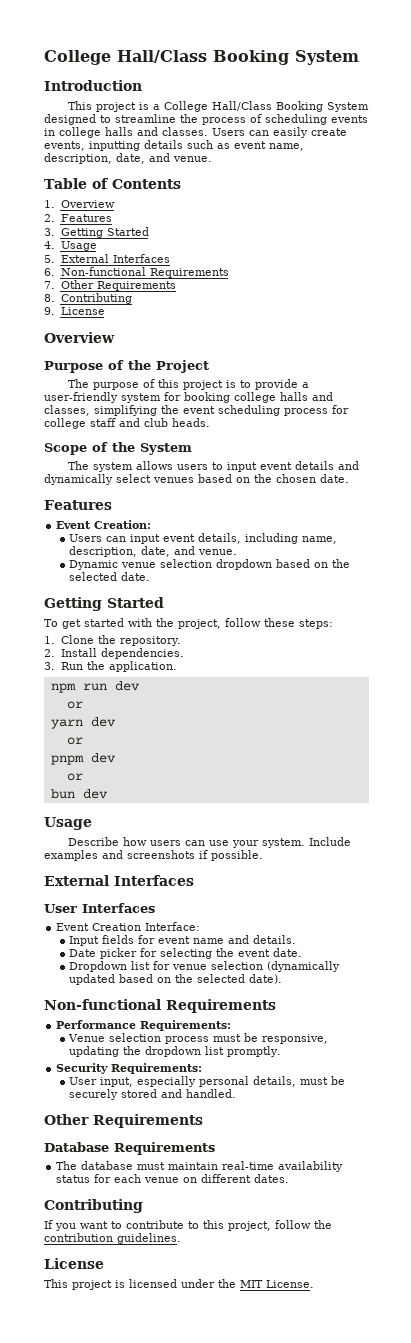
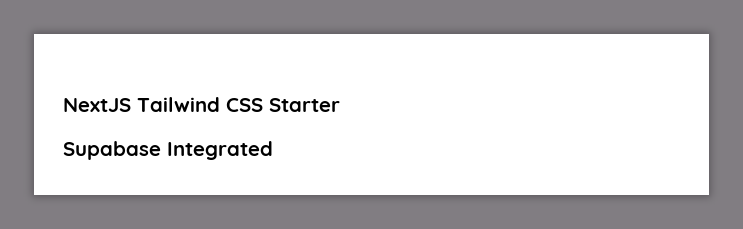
[44,50,359,65] [44,80,142,91] [67,101,369,112] [44,114,368,125] [44,127,347,138] [44,140,304,151] [44,153,212,164] [44,178,181,189] [44,200,115,208] [44,214,112,222] [44,227,149,238] [44,241,97,251] [44,254,170,263] [44,267,229,278] [44,280,176,291] [44,293,132,304] [44,307,105,315] [44,332,115,343] [44,360,209,373] [67,379,309,390] [44,392,333,403] [44,405,349,416] [44,418,210,429] [44,442,192,455] [67,461,359,472] [44,474,349,485] [44,500,112,510] [56,520,152,529] [69,533,338,544] [69,546,238,557] [69,559,351,570] [69,572,151,581] [44,597,164,611] [44,618,333,629] [44,635,182,646] [44,648,184,659] [44,661,177,672] [50,681,140,693] [66,701,83,709] [50,717,116,729] [66,737,83,745] [50,753,116,765] [66,773,83,781] [50,789,108,799] [44,817,92,830] [67,837,351,848] [44,850,263,861] [44,875,194,886] [44,903,155,913] [56,922,201,931] [69,935,297,946] [69,948,303,959] [69,961,341,972] [69,974,283,985] [44,999,276,1013] [56,1020,232,1031] [68,1033,329,1044] [69,1046,282,1057] [56,1063,203,1074] [69,1076,346,1087] [69,1089,237,1100] [44,1114,203,1128] [44,1142,215,1155] [56,1161,344,1172] [56,1174,290,1183] [44,1199,143,1213] [44,1220,332,1231] [44,1233,181,1244] [44,1258,104,1269] [44,1279,314,1290] College Hall/Class Booking System // Introduction // This project is a College Hall/Class Booking System designed to streamline the process of scheduling events in college halls and classes. Users can easily create events, inputting details such as event name, description, date, and venue. // Table of Contents // 1. Overview // 2. Features // 3. Getting Started // 4. Usage // 5. External Interfaces // 6. Non-functional Requirements // 7. Other Requirements // 8. Contributing // 9. License // Overview // Purpose of the Project // The purpose of this project is to provide a user-friendly system for booking college halls and classes, simplifying the event scheduling process for college staff and club heads. // Scope of the System // The system allows users to input event details and dynamically select venues based on the chosen date. // Features // Event Creation: // Users can input event details, including name, description, date, and venue. // Dynamic venue selection dropdown based on the selected date. // Getting Started // To get started with the project, follow these steps: // 1. Clone the repository. // 2. Install dependencies. // 3. Run the application. // npm run dev // or // yarn dev // or // pnpm dev // or // bun dev // Usage // Describe how users can use your system. Include examples and screenshots if possible. // External Interfaces // User Interfaces // Event Creation Interface: // Input fields for event name and details. // Date picker for selecting the event date. // Dropdown list for venue selection (dynamically updated based on the selected date). // Non-functional Requirements // Performance Requirements: // Venue selection process must be responsive, updating the dropdown list promptly. // Security Requirements: // User input, especially personal details, must be securely stored and handled. // Other Requirements // Database Requirements // The database must maintain real-time availability status for each venue on different dates. // Contributing // If you want to contribute to this project, follow the contribution guidelines. // License // This project is licensed under the MIT License. -> [63,97,340,112] [63,141,273,160] NextJS Tailwind CSS Starter // Supabase Integrated

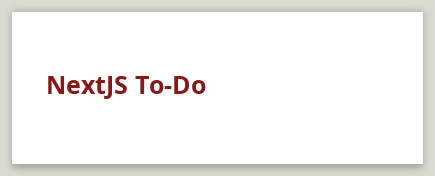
[137,97,340,112] [63,141,273,160] Tailwind CSS Starter // Supabase Integrated -> [135,76,206,94] To-Do

